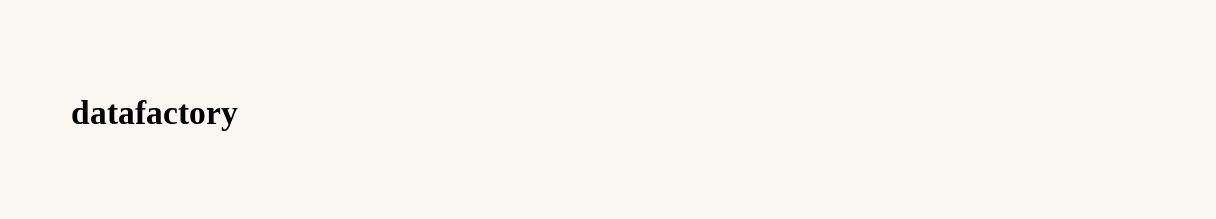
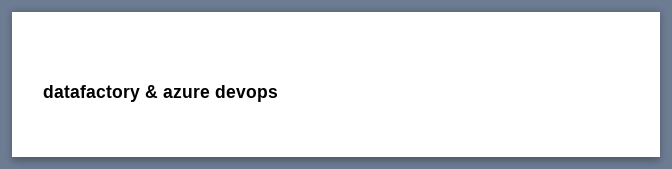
(238, 115) none -> [145,85,278,102] & azure devops

